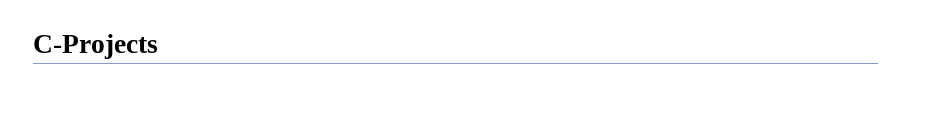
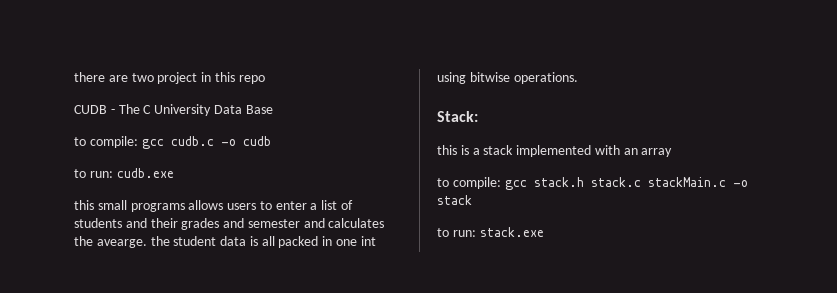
[33,34,158,59] C-Projects -> [74,72,265,84] [74,104,273,116] [74,136,271,149] [74,168,174,178] [74,200,354,212] [74,218,385,230] [74,236,376,248] [437,72,578,84] [437,111,478,122] [437,145,673,157] [437,177,748,190] [437,195,472,205] [437,227,544,237] there are two project in this repo // CUDB - The C University Data Base // to compile: gcc cudb.c -o cudb // to run: cudb.exe // this small programs allows users to enter a list of students and their grades and semester and calculates the avearge. the student data is all packed in one int using bitwise operations. // Stack: // this is a stack implemented with an array // to compile: gcc stack.h stack.c stackMain.c -o stack // to run: stack.exe

